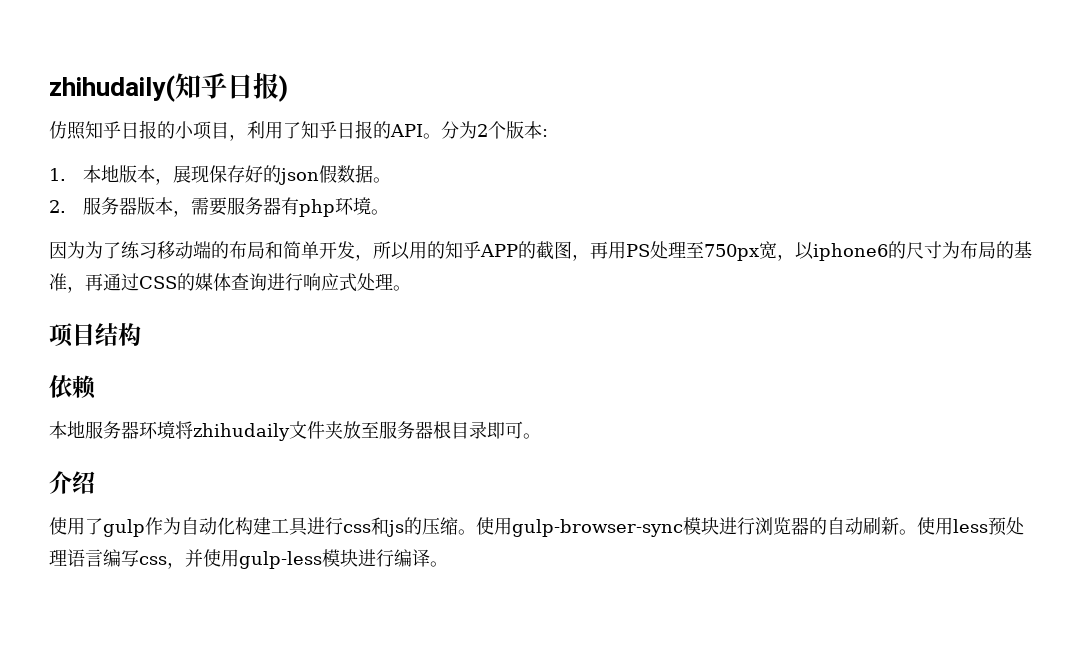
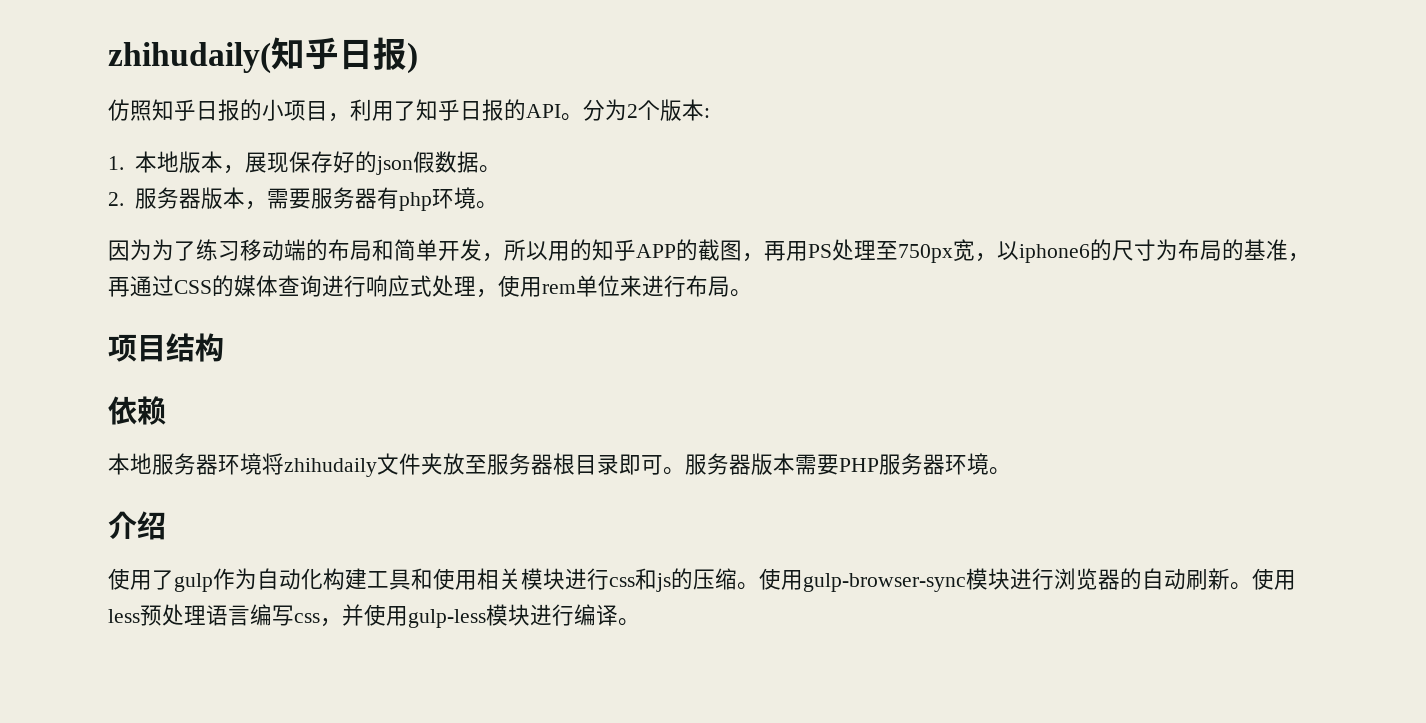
(393, 281) none -> [476,275,730,298] ，使用rem单位来进行布局
(541, 436) none -> [685,453,1011,475] 服务器版本需要PHP服务器环境。
(308, 526) none -> [411,568,565,590] 和使用相关模块

